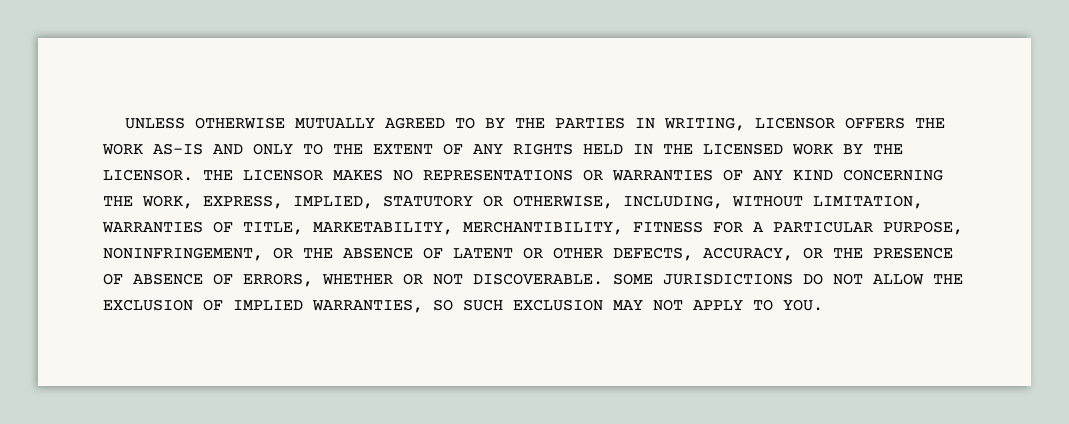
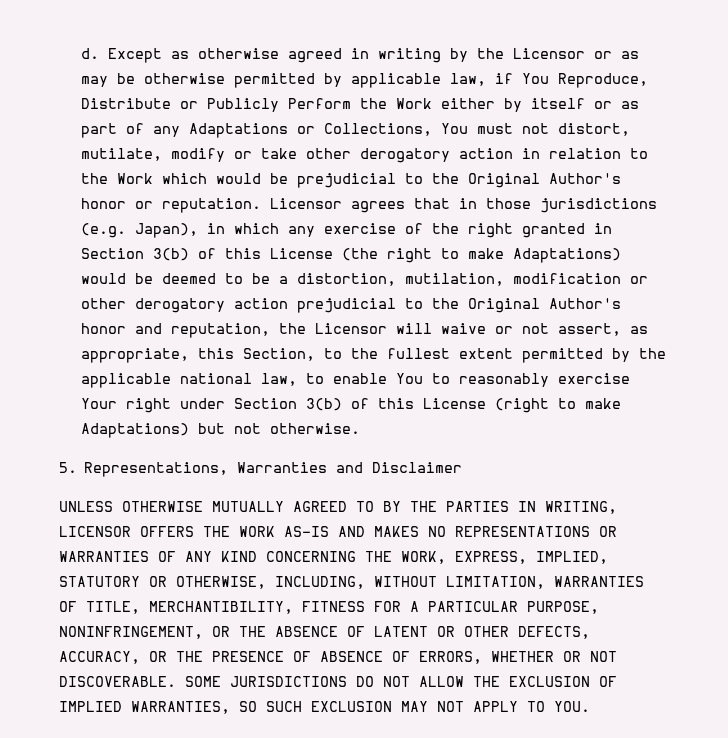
(125, 123) none -> [81,48,640,63] [81,73,649,88] [81,98,640,112] [81,123,631,138] [81,148,649,163] [81,173,622,188] [81,198,658,213] [81,223,613,238] [81,248,622,263] [81,273,649,286] [81,298,622,313] [81,323,649,338] [81,348,667,363] [81,373,631,388] [81,398,622,413] [81,423,361,438] [59,462,463,477] d. Except as otherwise agreed in writing by the Licensor or as may be otherwise permitted by applicable law, if You Reproduce, Distribute or Publicly Perform the Work either by itself or as part of any Adaptations or Collections, You must not distort, mutilate, modify or take other derogatory action in relation to the Work which would be prejudicial to the Original Author's honor or reputation. Licensor agrees that in those jurisdictions (e.g. Japan), in which any exercise of the right granted in Section 3(b) of this License (the right to make Adaptations) would be deemed to be a distortion, mutilation, modification or other derogatory action prejudicial to the Original Author's honor and reputation, the Licensor will waive or not assert, as appropriate, this Section, to the fullest extent permitted by the applicable national law, to enable You to reasonably exercise Your right under Section 3(b) of this License (right to make Adaptations) but not otherwise. // 5. Representations, Warranties and Disclaimer //
[253,143,903,155] [103,169,323,181] ONLY TO THE EXTENT OF ANY RIGHTS HELD IN THE LICENSED WORK BY THE LICENSOR. THE LICENSOR -> (365, 531) none
[313,222,453,235] MARKETABILITY, -> (140, 607) none

